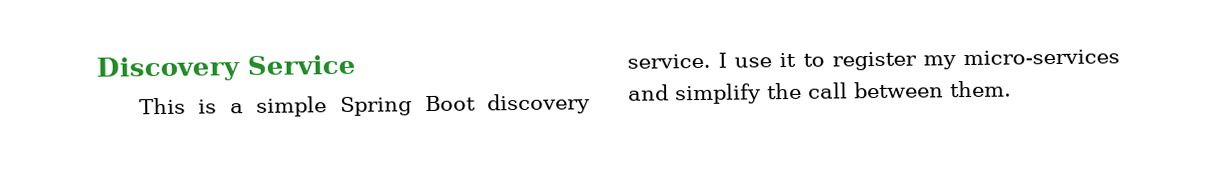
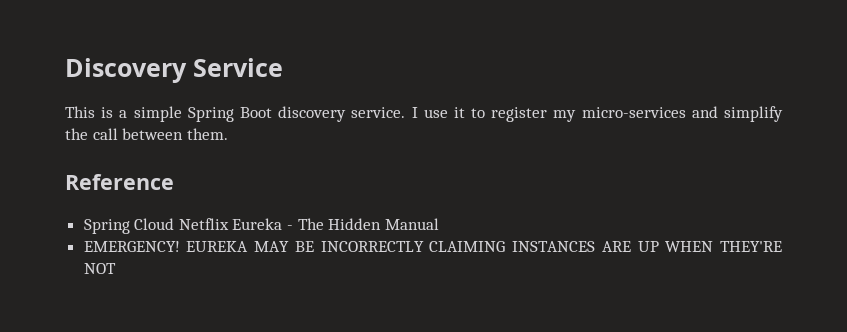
(1012, 89) none -> [65,174,174,190] [83,218,439,234] [83,241,783,252] [83,263,116,274] // Reference // Spring Cloud Netflix Eureka - The Hidden Manual // EMERGENCY! EUREKA MAY BE INCORRECTLY CLAIMING INSTANCES ARE UP WHEN THEY'RE NOT

